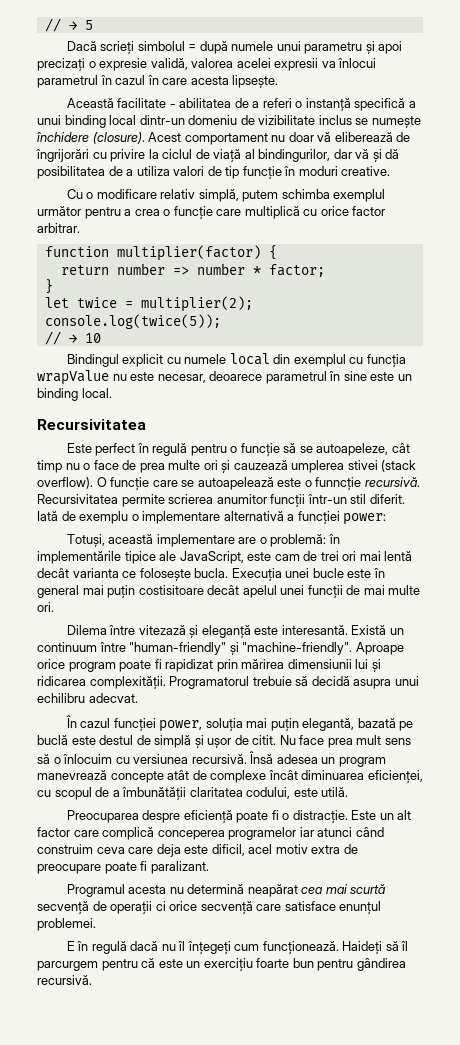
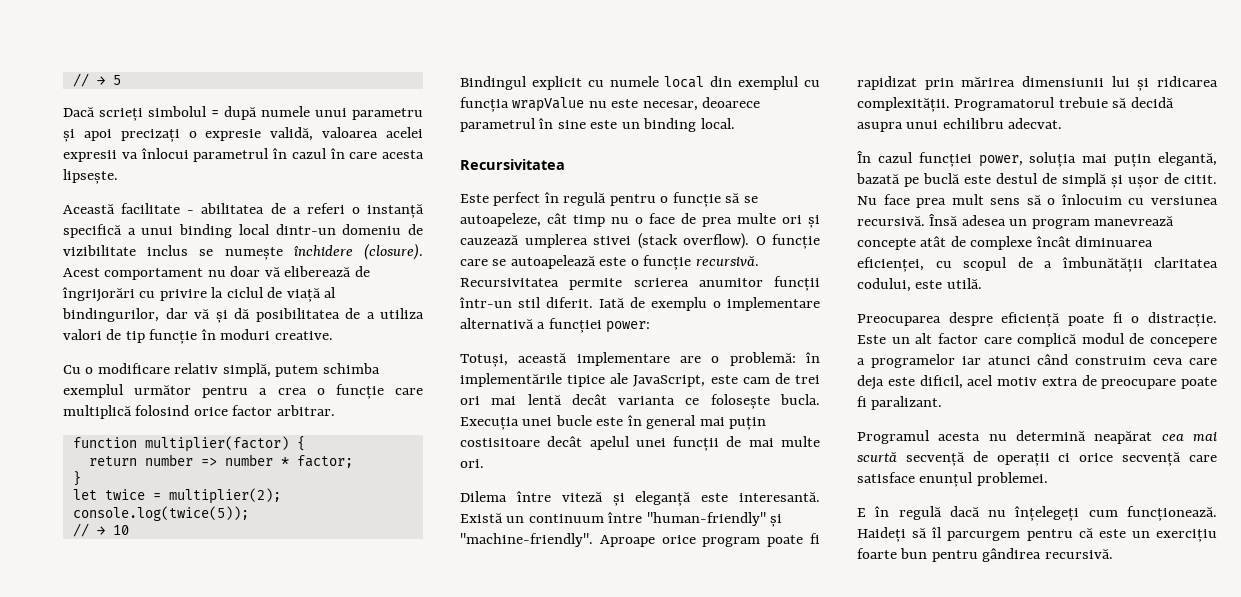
[191,58,234,68] valorea -> [322,127,379,138] valoarea
[303,209,318,216] cu -> [135,405,190,416] folosind
[315,477,362,491] funncție -> [643,255,692,270] funcție
[138,625,186,635] vitezază -> [561,492,603,502] viteză
[157,830,225,840] conceperea -> [1081,333,1217,347] [857,358,865,365] modul de concepere a
[178,941,231,955] îl înțegeți -> [1015,506,1080,521] înțelegeți

